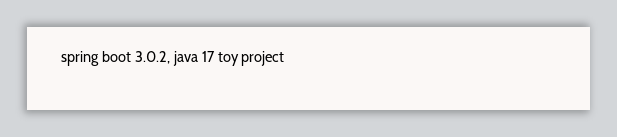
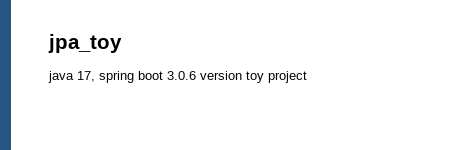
[61,51,215,66] spring boot 3.0.2, java 17 -> [48,34,122,53] [48,71,242,83] jpa_toy // java 17, spring boot 3.0.6 version

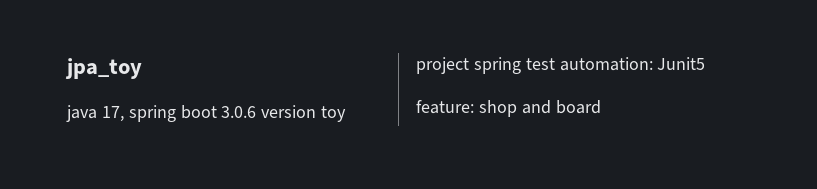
(307, 77) none -> [473,57,706,74] [416,100,601,117] spring test automation: Junit5 // feature: shop and board

